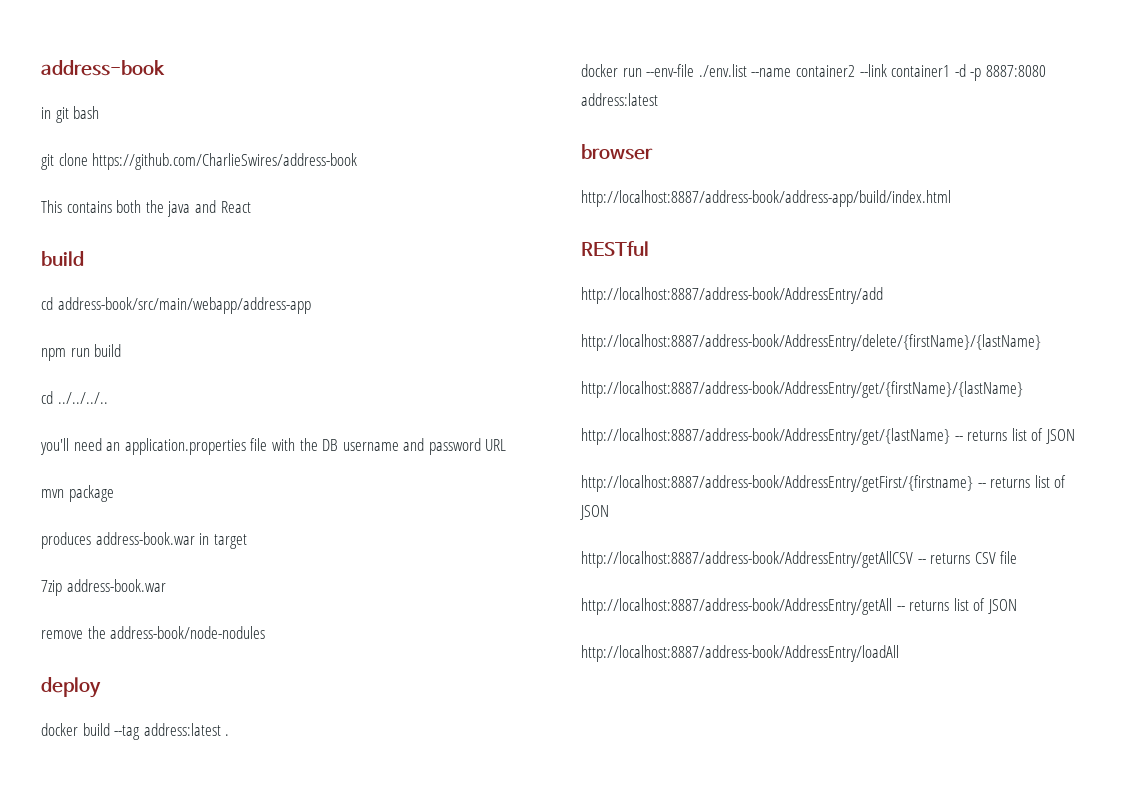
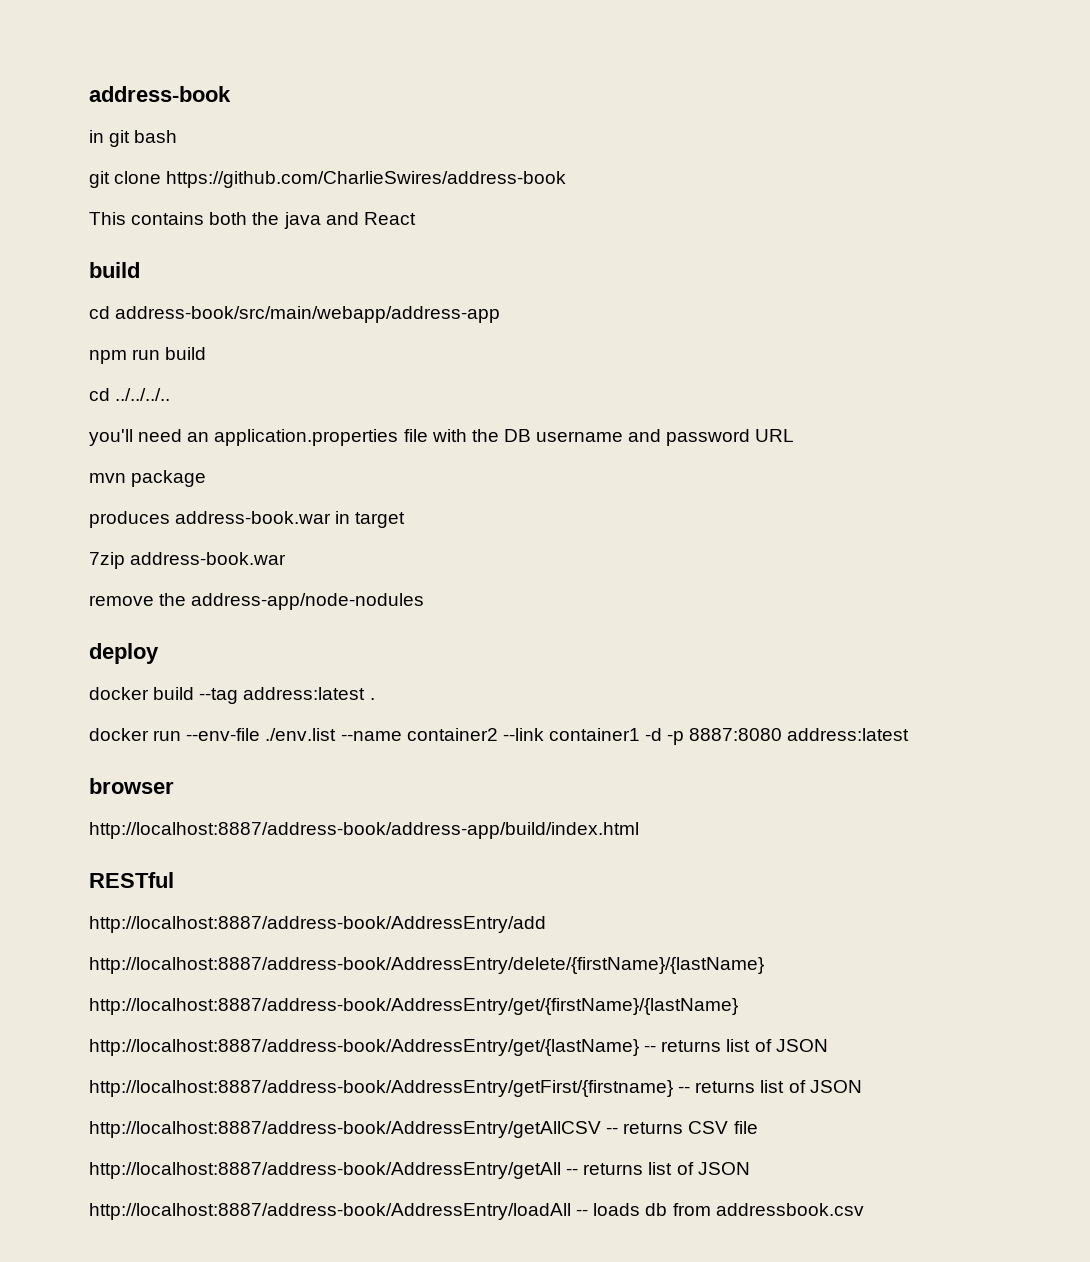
[110,626,266,639] address-book/node-nodules -> [191,593,425,610] address-app/node-nodules
(899, 653) none -> [576,1203,864,1216] -- loads db from addressbook.csv

